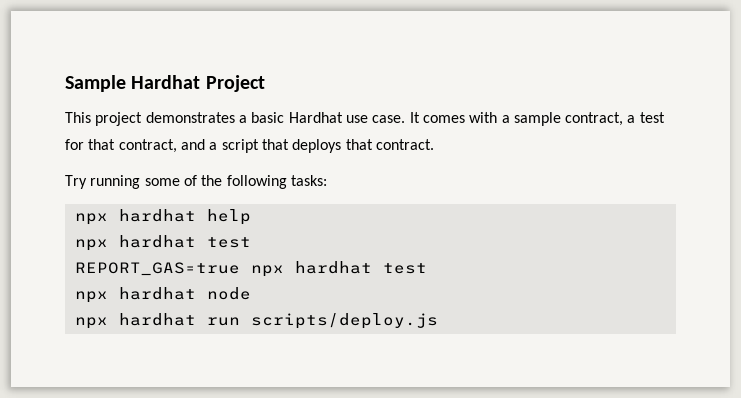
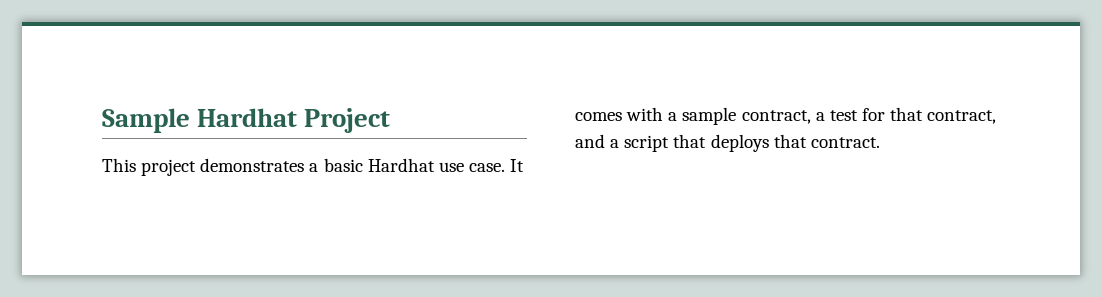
[65,175,327,189] [74,209,251,225] [74,235,251,251] [74,261,427,277] [74,287,251,303] [74,313,438,329] // Try running some of the following tasks: // npx hardhat help // npx hardhat test // REPORT_GAS=true npx hardhat test // npx hardhat node // npx hardhat run scripts/deploy.js -> (880, 142) none

